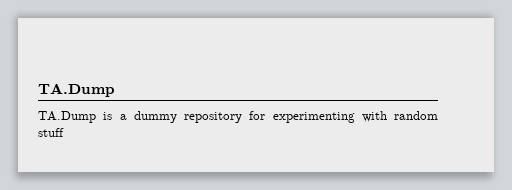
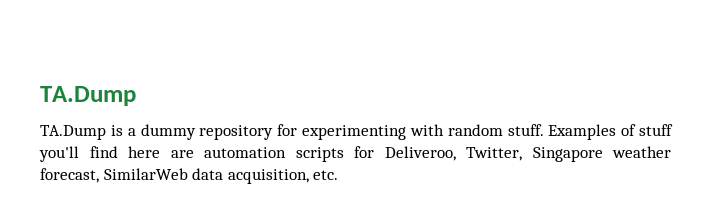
[38,128,64,137] stuff -> [507,124,673,140] [39,146,671,162] [40,168,339,184] stuff. Examples of stuff you'll find here are automation scripts for Deliveroo, Twitter, Singapore weather forecast, SimilarWeb data acquisition, etc.

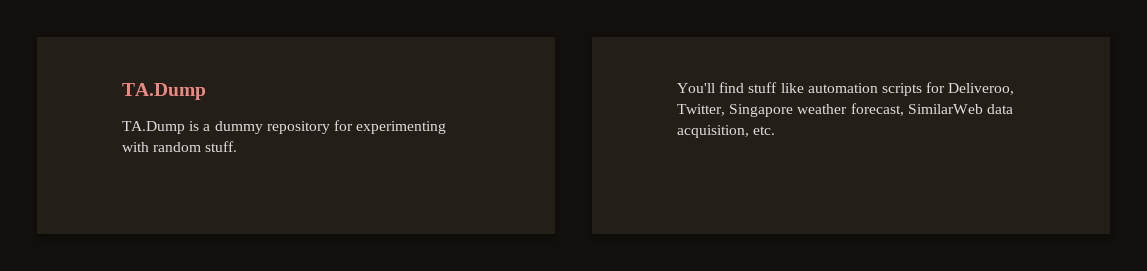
[548,124,673,140] [39,146,194,162] Examples of stuff you'll find here are -> [677,82,804,93] // You'll find stuff like

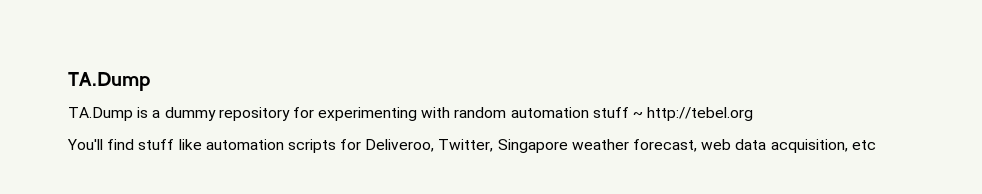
[205,141,238,152] stuff. -> [510,107,754,121] automation stuff ~ http://tebel.org
[907,104,983,114] SimilarWeb -> [701,139,732,150] web
[753,126,776,135] etc. -> [851,140,876,150] etc

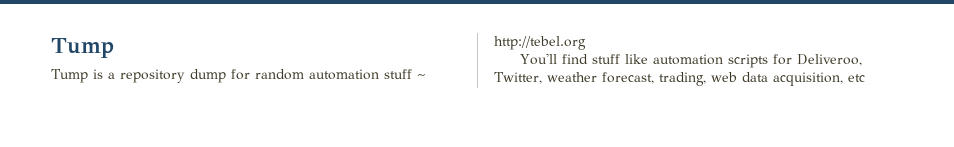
[68,72,150,91] [68,107,451,121] TA.Dump // TA.Dump is a dummy repository for experimenting with -> [51,38,114,58] [51,69,250,83] Tump // Tump is a repository dump for
[497,139,568,153] Singapore -> (542, 78) none
(698, 145) none -> [659,72,706,86] trading,

